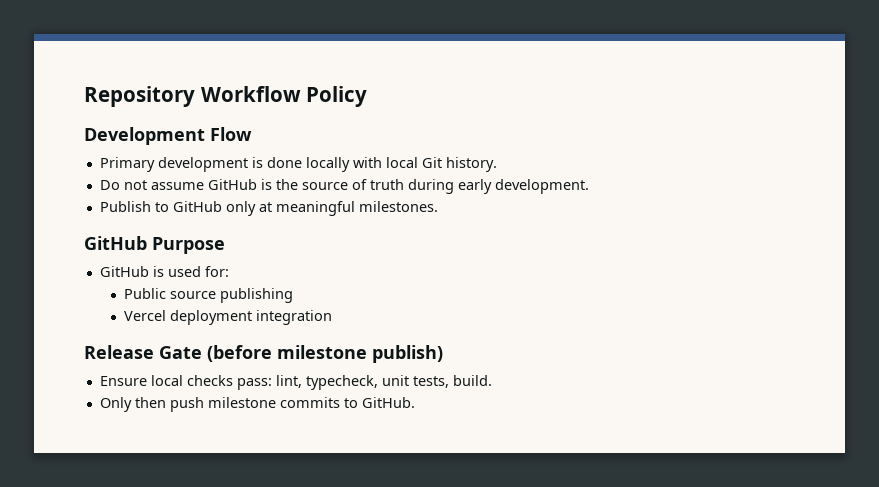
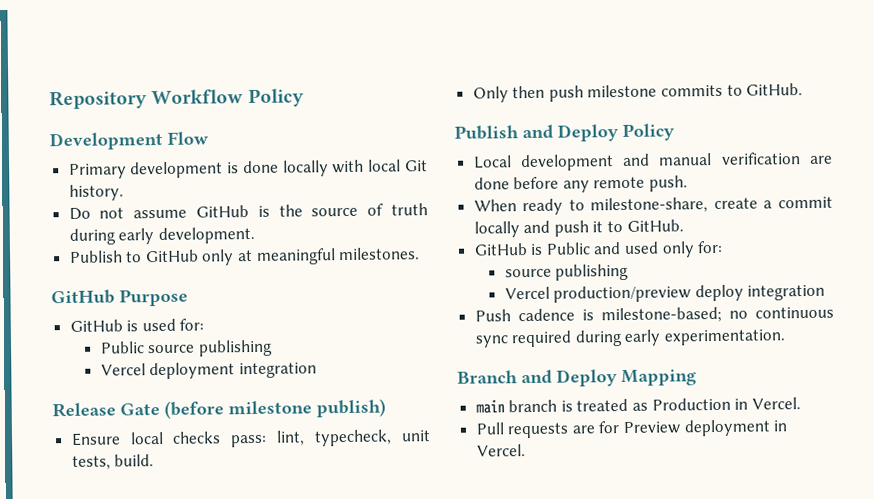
(415, 402) none -> [454,123,675,142] [472,152,833,172] [473,175,689,193] [473,196,833,216] [473,219,684,238] [473,240,724,258] [504,263,630,281] [504,284,826,303] [474,306,834,324] [474,329,787,348] [457,369,697,387] [475,397,801,414] [475,419,788,439] [476,444,526,457] // Publish and Deploy Policy // Local development and manual verification are done before any remote push. // When ready to milestone-share, create a commit locally and push it to GitHub. // GitHub is Public and used only for: // source publishing // Vercel production/preview deploy integration // Push cadence is milestone-based; no continuous sync required during early experimentation. // Branch and Deploy Mapping // main branch is treated as Production in Vercel. // Pull requests are for Preview deployment in Vercel.

